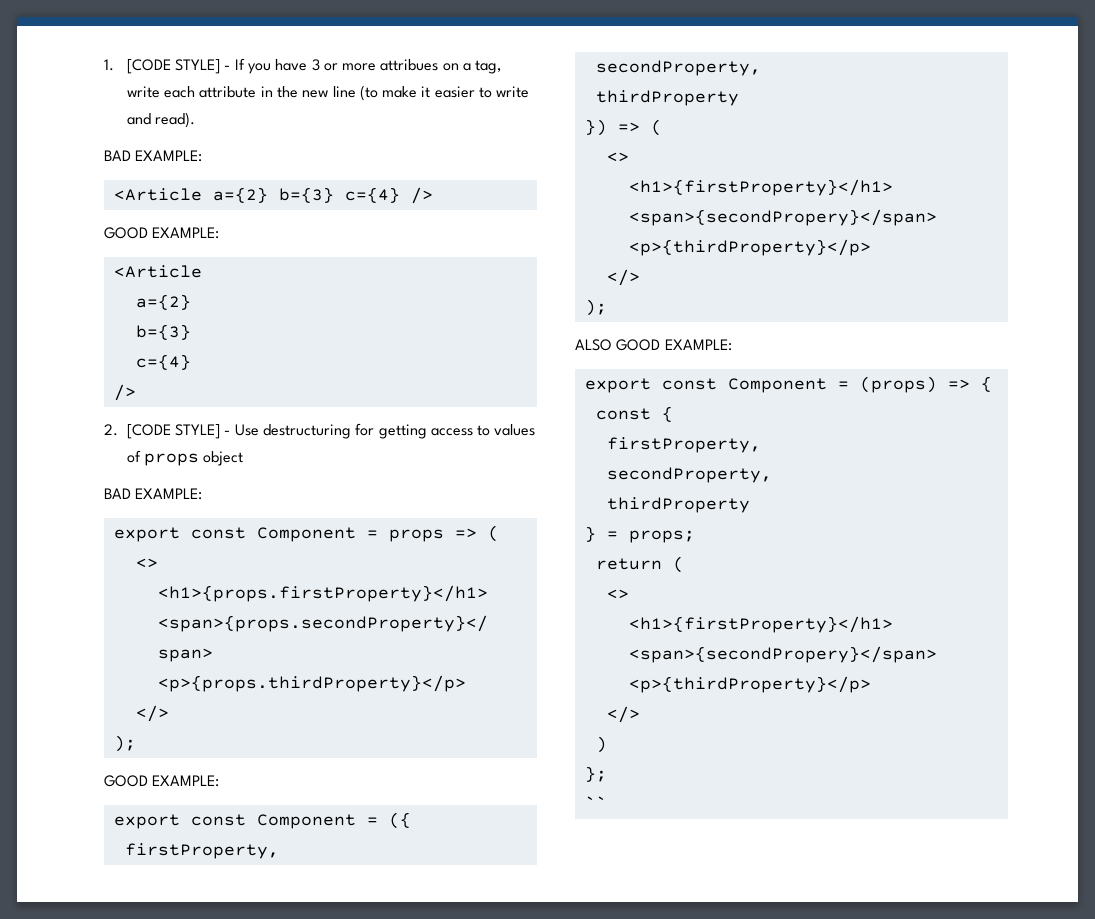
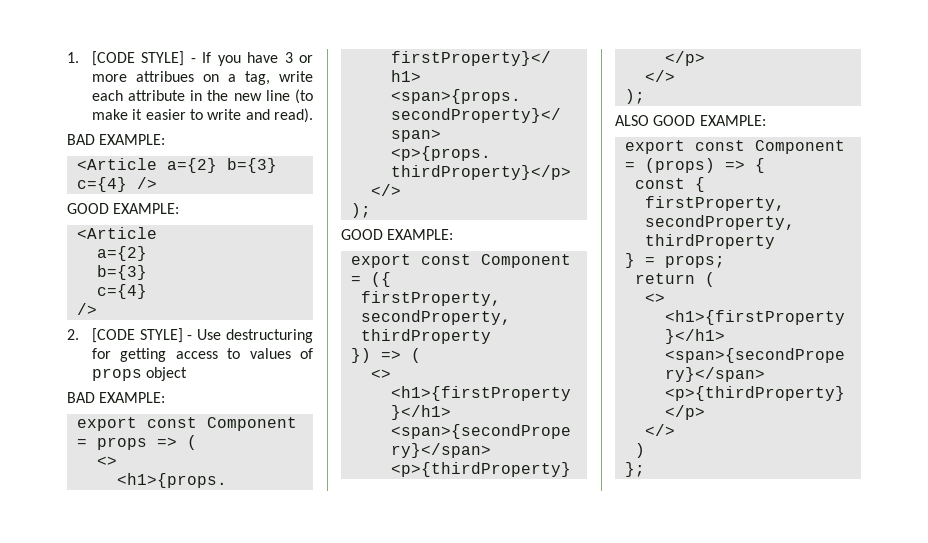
[584,796,607,809] // `` -> (645, 469) none

